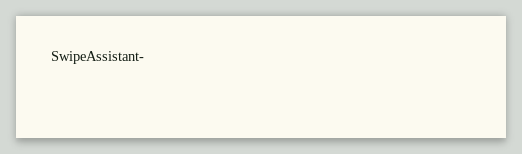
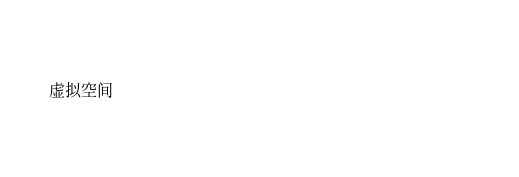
[51,51,144,64] SwipeAssistant- -> [49,81,113,99] 虚拟空间

